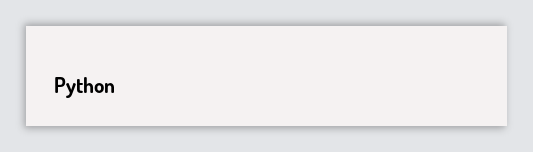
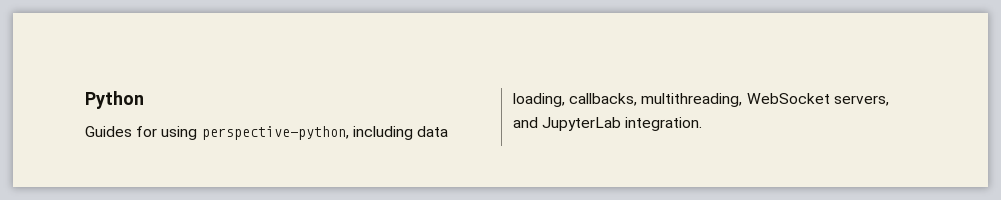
(115, 87) none -> [85,126,448,140] [513,93,889,107] [513,117,703,131] // Guides for using perspective-python, including data loading, callbacks, multithreading, WebSocket servers, and JupyterLab integration.

